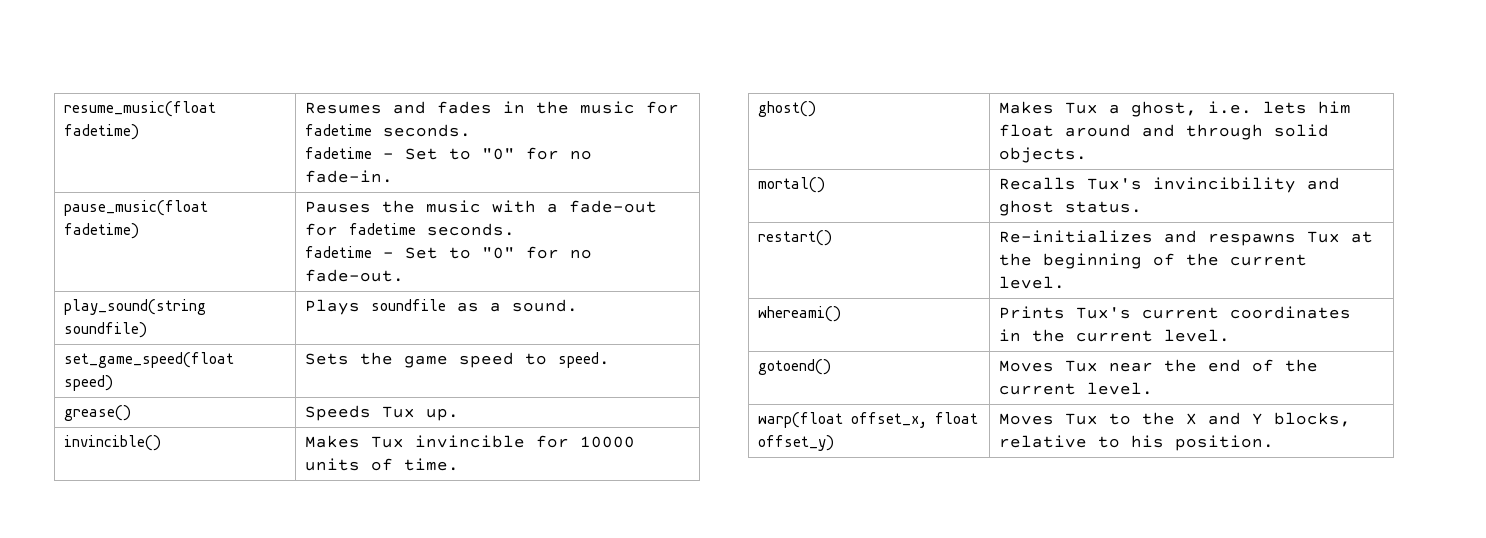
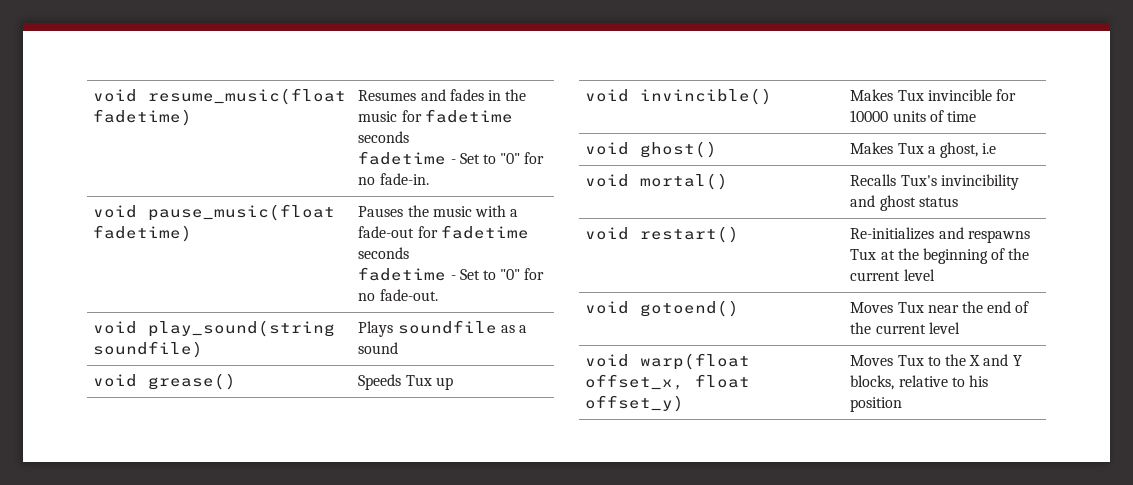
(64, 109) none -> [93,89,138,102] void
[383,124,472,137] seconds. -> [358,131,410,143] seconds
(394, 176) none -> [93,205,138,218] void
[427,223,516,236] seconds. -> [358,247,410,259] seconds
(405, 275) none -> [93,321,138,334] void
[512,299,579,312] [64,352,235,368] [64,375,114,391] [305,352,611,368] sound. // set_game_speed(float speed) | Sets the game speed to speed. // -> [358,342,399,354] [93,374,138,387] sound // void
[426,408,460,421] up. // -> [435,377,453,390] [585,89,630,102] up // void
[404,458,460,471] time. // -> [947,111,977,122] [585,142,630,155] time // void
[1208,101,1352,114] [999,124,1330,140] [999,147,1088,163] i.e. lets him float around and through solid objects. // -> [982,143,997,154] [585,174,630,187] i.e // void
[1065,201,1143,213] status. // -> [918,197,958,207] [585,227,630,240] status // void
[999,276,1066,289] [758,306,842,322] [999,306,1352,319] [999,329,1231,342] level. // whereami() | Prints Tux's current coordinates in the current level. // -> [903,269,935,281] [585,301,630,314] level // void
[1087,382,1154,395] level. // -> [928,322,960,334] [585,354,630,367] level // void
[1175,435,1275,451] position. -> [850,397,903,412] position

